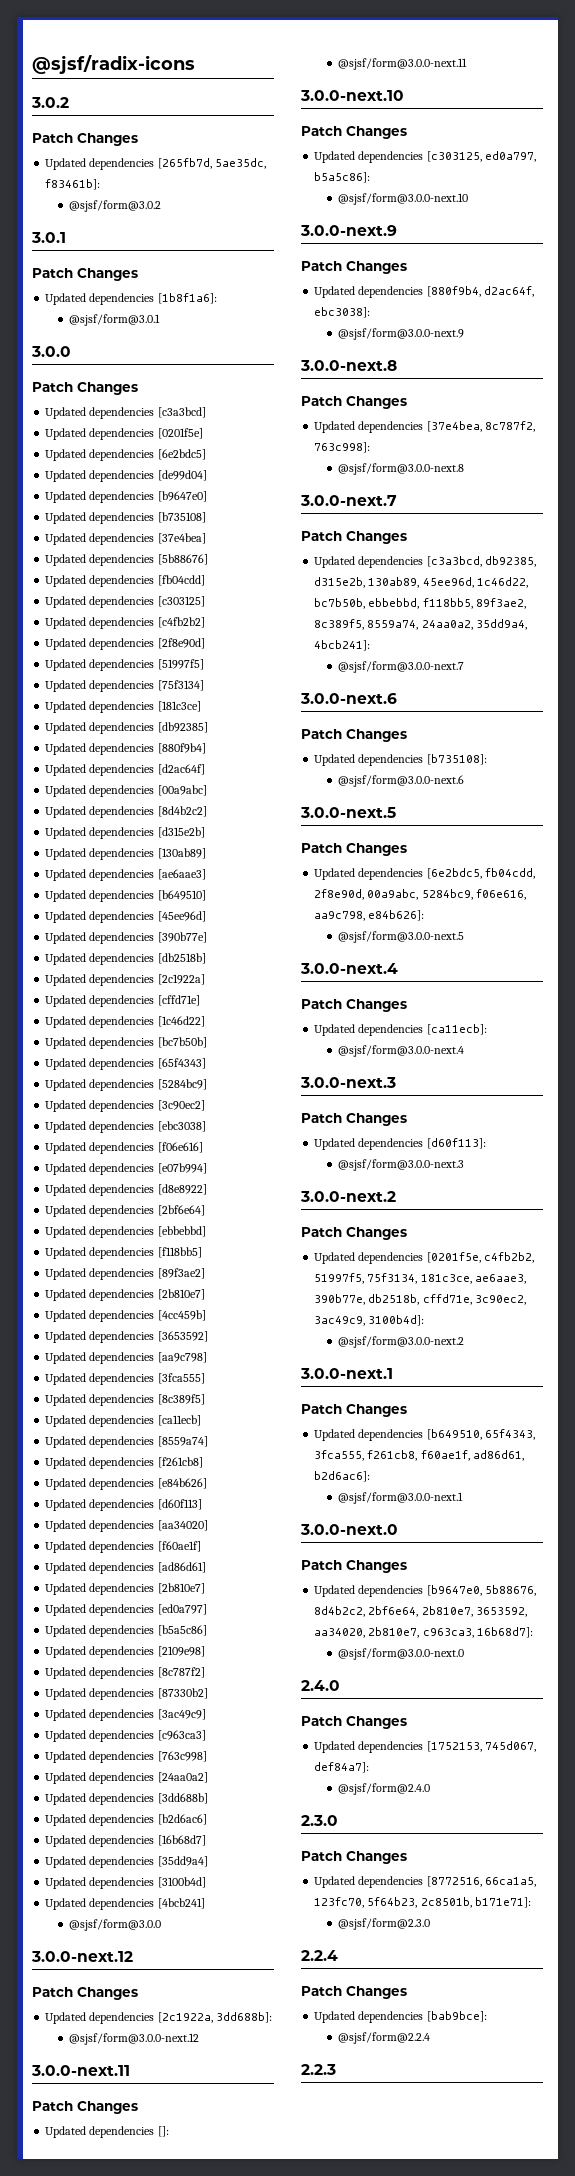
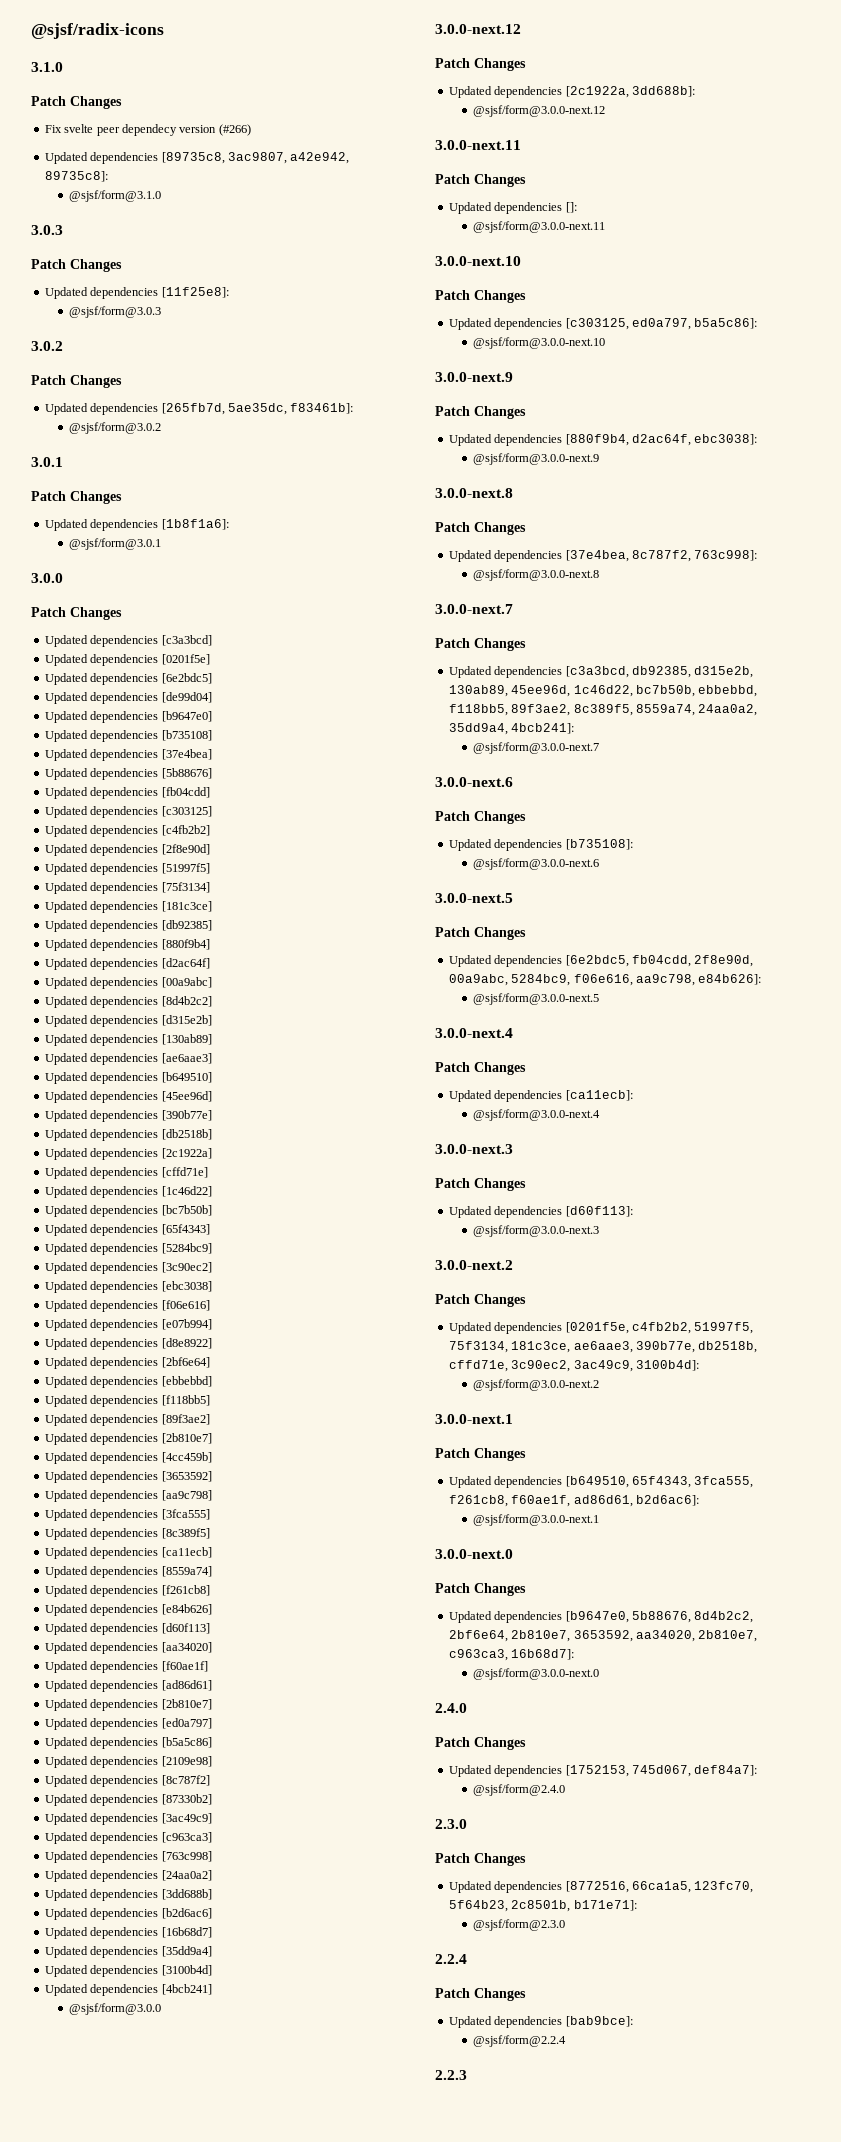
(195, 64) none -> [31,62,63,72] [31,96,122,109] [44,124,251,136] [44,152,350,164] [44,171,108,182] [69,190,162,202] [31,225,63,235] [31,259,122,272] [44,287,229,299] [69,306,162,318] // 3.1.0 // Patch Changes // Fix svelte peer dependecy version (#266) // Updated dependencies [89735c8, 3ac9807, a42e942, 89735c8]: // @sjsf/form@3.1.0 // 3.0.3 // Patch Changes // Updated dependencies [11f25e8]: // @sjsf/form@3.0.3

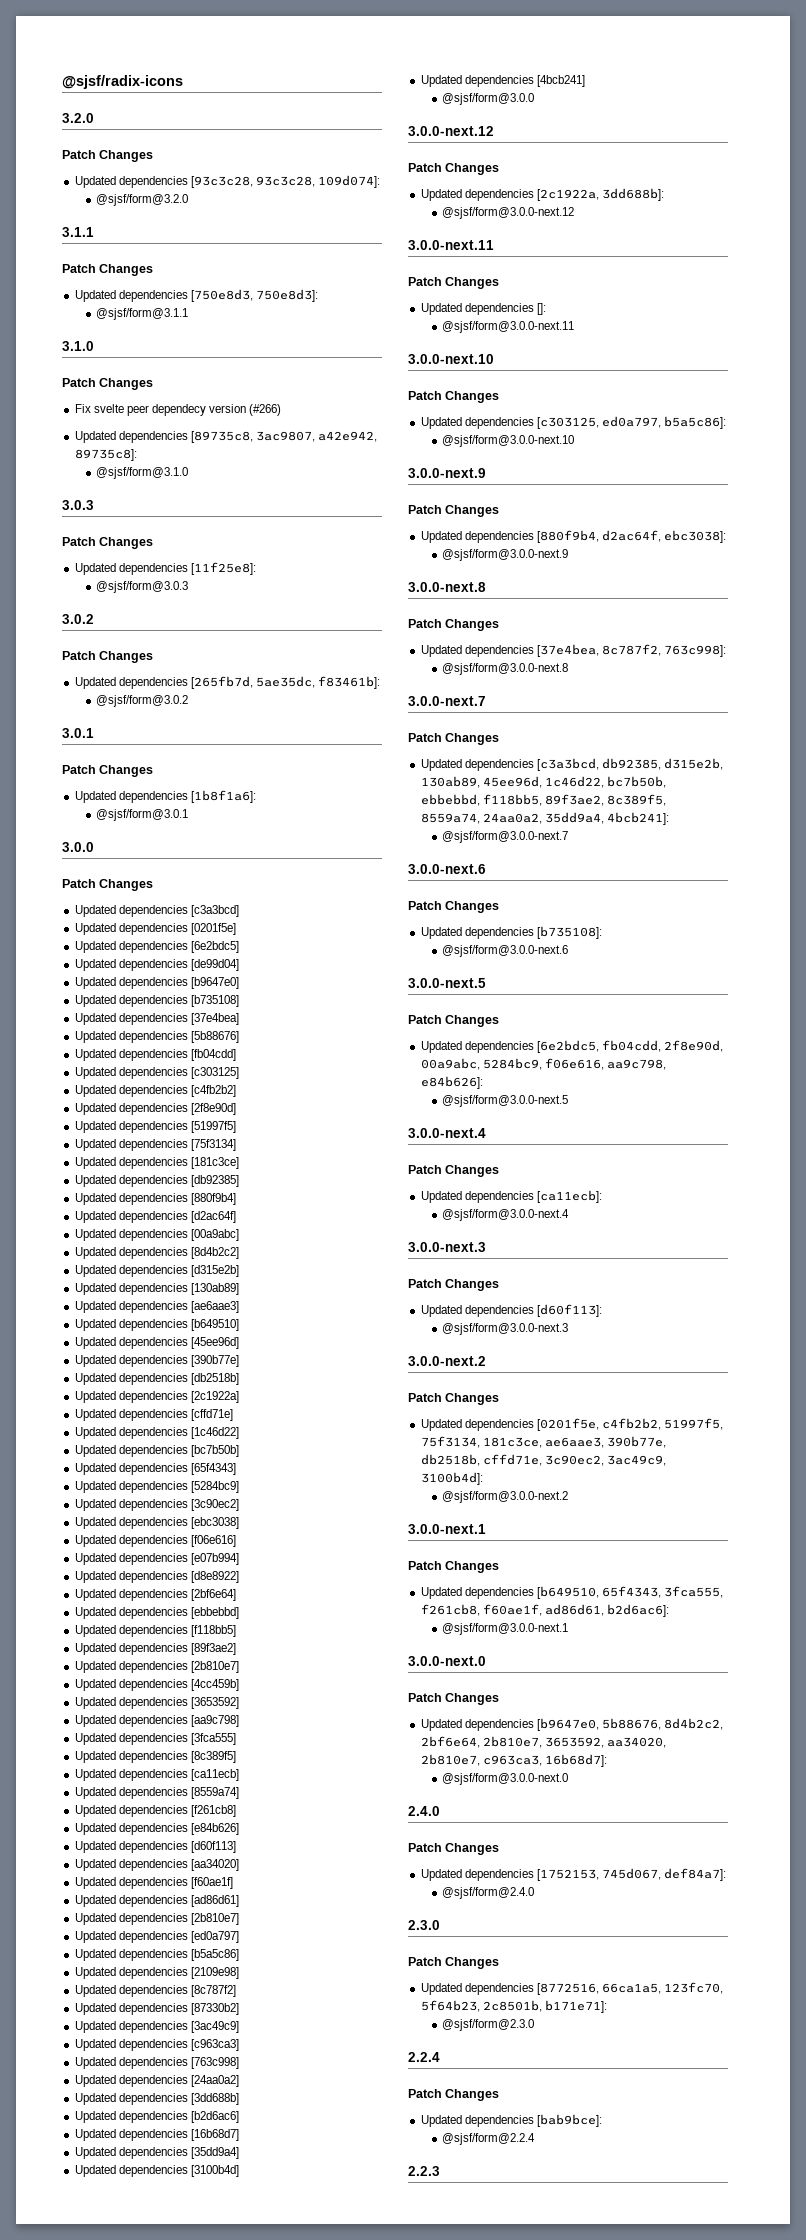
(164, 31) none -> [62,113,94,123] [62,150,154,162] [74,175,381,188] [95,194,188,206] [62,227,94,237] [62,264,154,276] [74,289,318,302] [95,308,188,320] // 3.2.0 // Patch Changes // Updated dependencies [93c3c28, 93c3c28, 109d074]: // @sjsf/form@3.2.0 // 3.1.1 // Patch Changes // Updated dependencies [750e8d3, 750e8d3]: // @sjsf/form@3.1.1

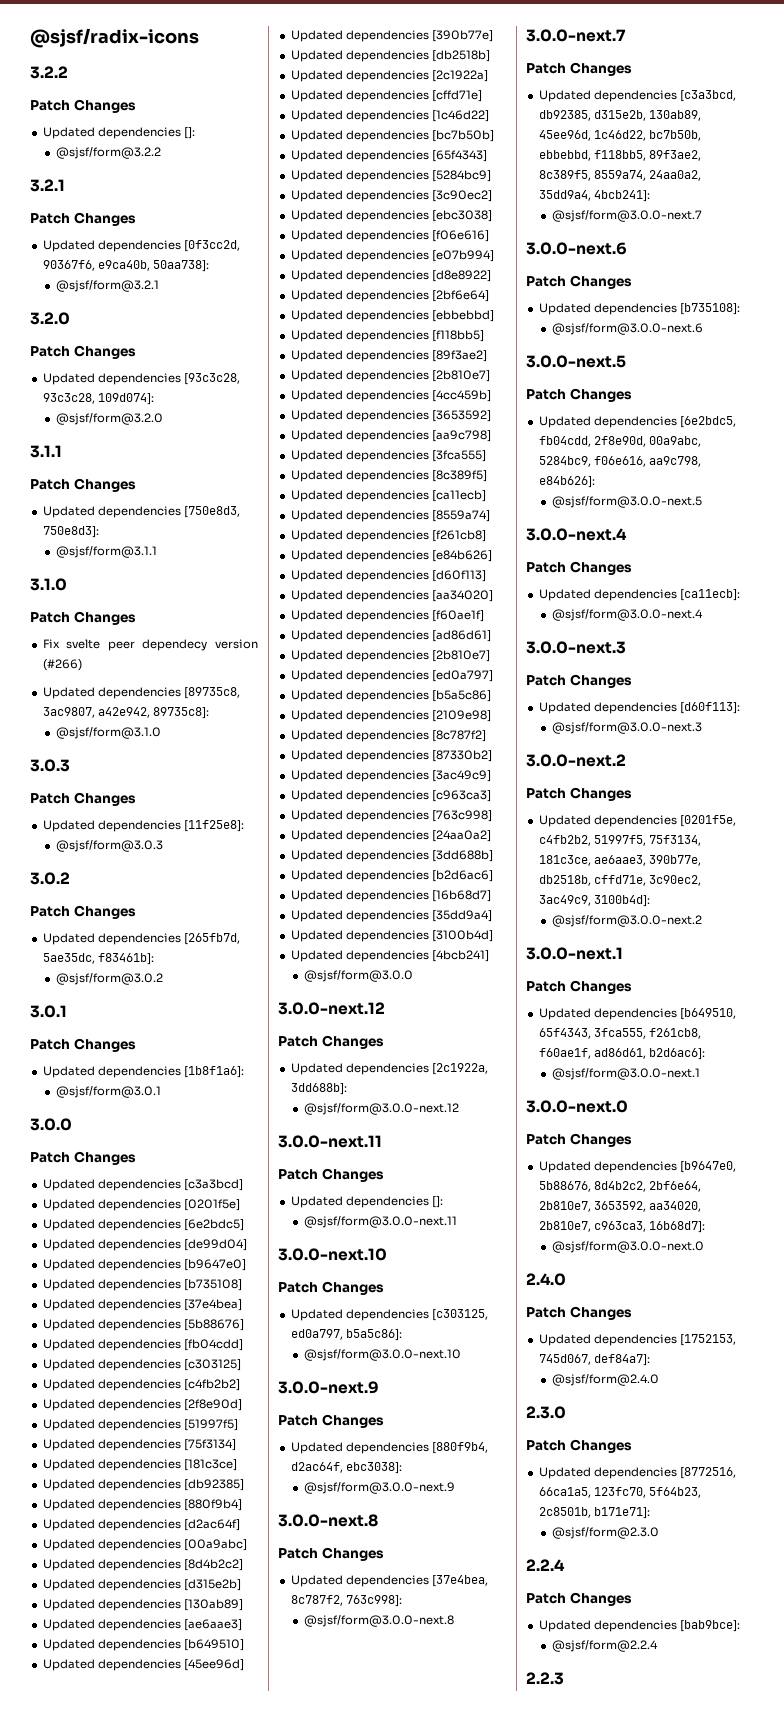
(183, 82) none -> [30,66,68,79] [30,99,136,113] [42,127,195,139] [55,147,161,159] [30,179,65,192] [30,212,136,226] [42,240,240,252] [42,260,209,272] [55,280,159,292] // 3.2.2 // Patch Changes // Updated dependencies []: // @sjsf/form@3.2.2 // 3.2.1 // Patch Changes // Updated dependencies [0f3cc2d, 90367f6, e9ca40b, 50aa738]: // @sjsf/form@3.2.1

